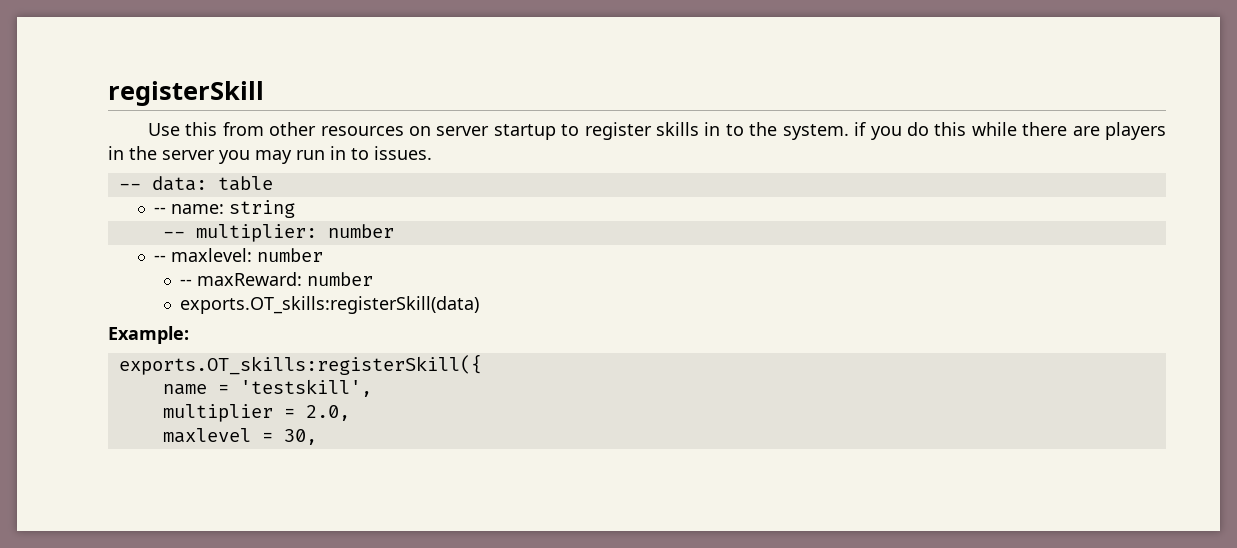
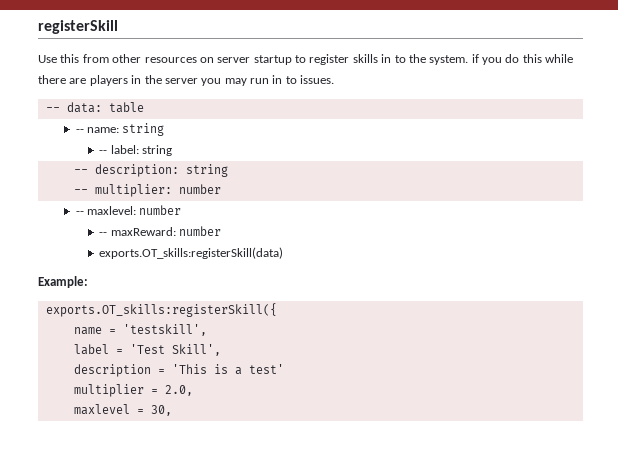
(296, 209) none -> [99,145,173,156] [73,164,228,177] // -- label: string // -- description: string
(372, 388) none -> [73,344,221,356] [73,364,284,377] // label = 'Test Skill', // description = 'This is a test'

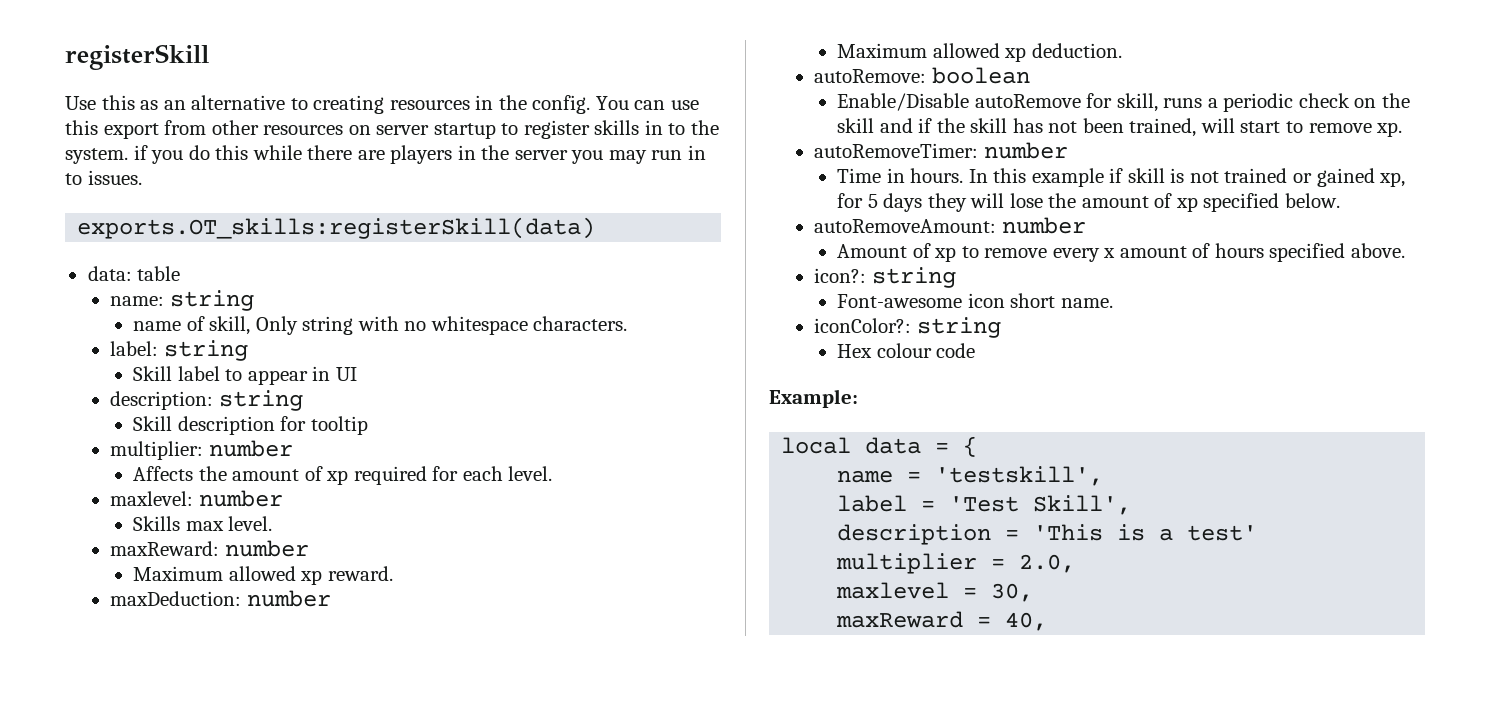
(80, 58) none -> [140,95,699,114] [65,120,159,139] as an alternative to creating resources in the config. You can use this export
[45,107,60,112] -- -> [77,217,596,239] exports.OT_skills:registerSkill(data) //
[75,129,84,133] -- -> (181, 273) none
[99,145,173,156] [73,164,228,177] [73,184,221,197] [75,211,84,215] -- label: string // -- description: string // -- multiplier: number // -- -> [133,316,628,335] [110,340,248,361] [133,366,357,385] [110,390,303,411] [133,416,368,435] [110,440,293,460] [133,466,553,485] name of skill, Only string with no whitespace characters. // label: string // Skill label to appear in UI // description: string // Skill description for tooltip // multiplier: number // Affects the amount of xp required for each level. //
[99,232,108,236] -- -> [133,516,273,531] Skills max level. //
[99,247,284,259] [38,276,88,288] [45,303,277,317] exports.OT_skills:registerSkill(data) // Example: // exports.OT_skills:registerSkill({ -> [133,566,393,585] [110,590,331,607] [837,43,1122,62] [814,67,1030,84] [837,93,1410,112] [837,118,1403,137] [814,142,1068,159] [837,168,1406,187] [837,193,1340,212] [814,217,1086,234] [837,243,1405,262] [814,267,956,288] [837,293,1113,308] [814,317,1001,338] [837,343,976,358] [769,389,858,408] [781,436,978,457] Maximum allowed xp reward. // maxDeduction: number // Maximum allowed xp deduction. // autoRemove: boolean // Enable/Disable autoRemove for skill, runs a periodic check on the skill and if the skill has not been trained, will start to remove xp. // autoRemoveTimer: number // Time in hours. In this example if skill is not trained or gained xp, for 5 days they will lose the amount of xp specified below. // autoRemoveAmount: number // Amount of xp to remove every x amount of hours specified above. // icon?: string // Font-awesome icon short name. // iconColor?: string // Hex colour code // Example: // local data = {
(172, 410) none -> [836,611,1048,631] // maxReward = 40,

